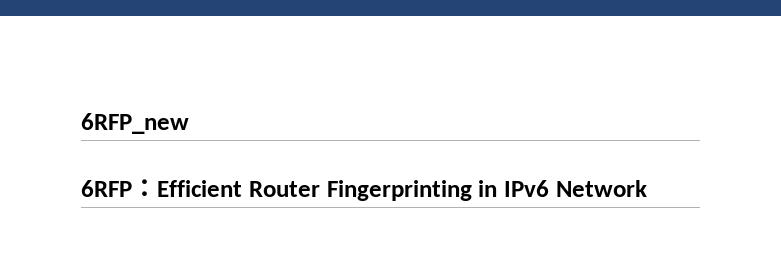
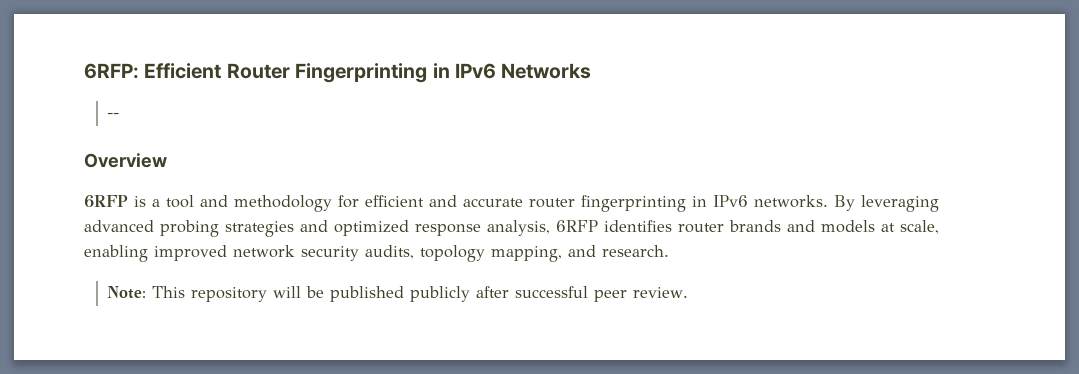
[81,113,189,134] [81,179,157,197] 6RFP_new // 6RFP： -> [84,63,139,79] 6RFP:
[555,180,647,197] Network -> [501,63,592,79] [107,113,120,118] [84,153,167,168] [84,195,939,212] [84,220,939,237] [84,245,669,262] [107,286,689,302] Networks // -- // Overview // 6RFP is a tool and methodology for efficient and accurate router fingerprinting in IPv6 networks. By leveraging advanced probing strategies and optimized response analysis, 6RFP identifies router brands and models at scale, enabling improved network security audits, topology mapping, and research. // Note: This repository will be published publicly after successful peer review.

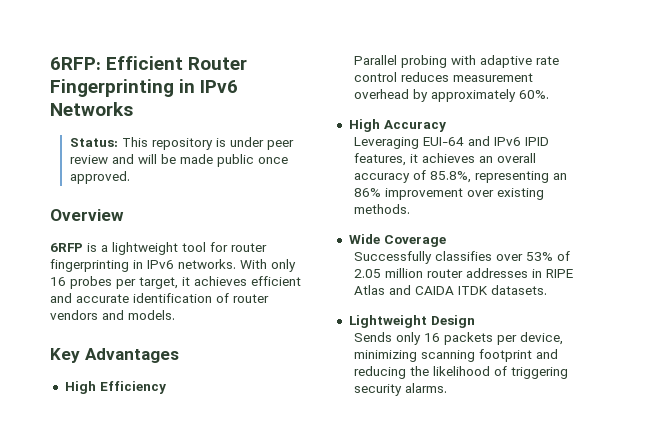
[107,113,120,118] [84,153,167,168] [84,195,523,212] -- // Overview // 6RFP is a tool and methodology for efficient and accurate -> [69,137,294,150] [69,154,288,167] [69,171,130,184] [50,209,124,221] [50,242,228,255] Status: This repository is under peer review and will be made public once approved. // Overview // 6RFP is a lightweight tool for
[834,195,939,212] [84,220,939,237] [84,245,669,262] [107,286,689,302] By leveraging advanced probing strategies and optimized response analysis, 6RFP identifies router brands and models at scale, enabling improved network security audits, topology mapping, and research. // Note: This repository will be published publicly after successful peer review. -> [240,259,296,272] [50,276,301,289] [50,293,269,303] [50,310,175,320] [50,348,179,363] [64,381,166,394] [353,55,559,68] [353,72,533,82] [353,89,549,102] [348,119,446,132] [353,136,549,149] [353,153,536,166] [353,170,567,183] [353,188,544,200] [353,204,410,214] [348,234,446,247] [353,251,570,264] [353,268,573,278] [353,285,547,295] [348,315,475,328] [353,332,563,345] [353,349,558,362] [353,366,568,379] [353,383,447,396] With only 16 probes per target, it achieves efficient and accurate identification of router vendors and models. // Key Advantages // High Efficiency // Parallel probing with adaptive rate control reduces measurement overhead by approximately 60%. // High Accuracy // Leveraging EUI-64 and IPv6 IPID features, it achieves an overall accuracy of 85.8%, representing an 86% improvement over existing methods. // Wide Coverage // Successfully classifies over 53% of 2.05 million router addresses in RIPE Atlas and CAIDA ITDK datasets. // Lightweight Design // Sends only 16 packets per device, minimizing scanning footprint and reducing the likelihood of triggering security alarms.

